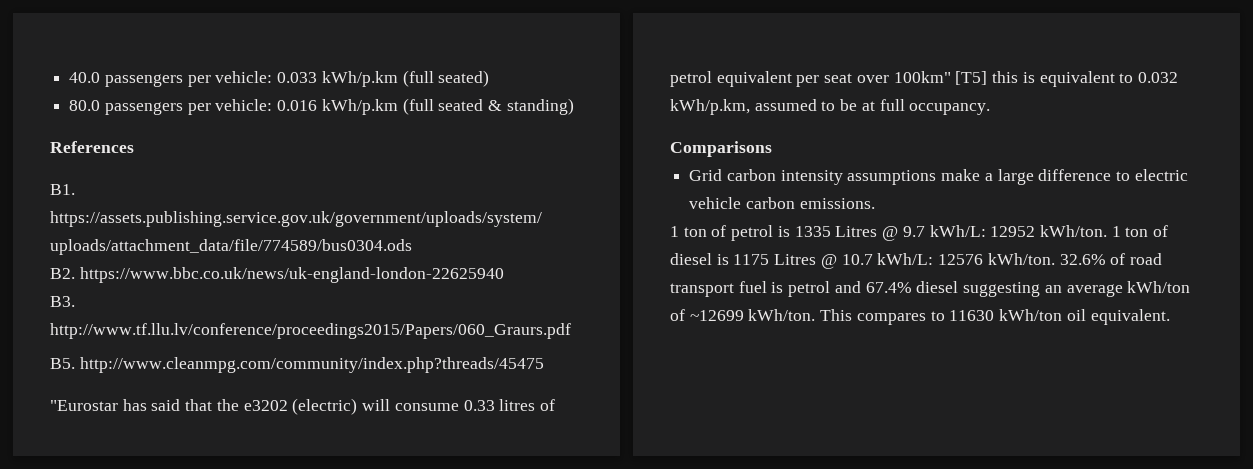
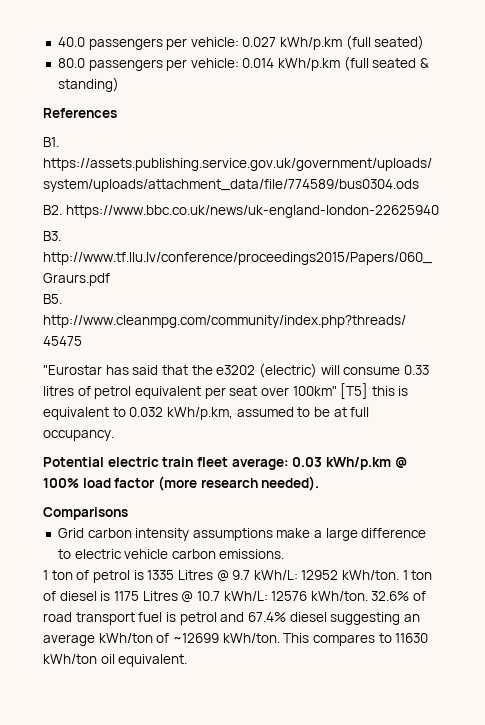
[277,72,318,83] 0.033 -> [242,37,277,47] 0.027
[277,100,318,111] 0.016 -> [242,58,275,68] 0.014
(991, 109) none -> [43,457,407,470] [43,476,320,491] // Potential electric train fleet average: 0.03 kWh/p.km @ 100% load factor (more research needed).

